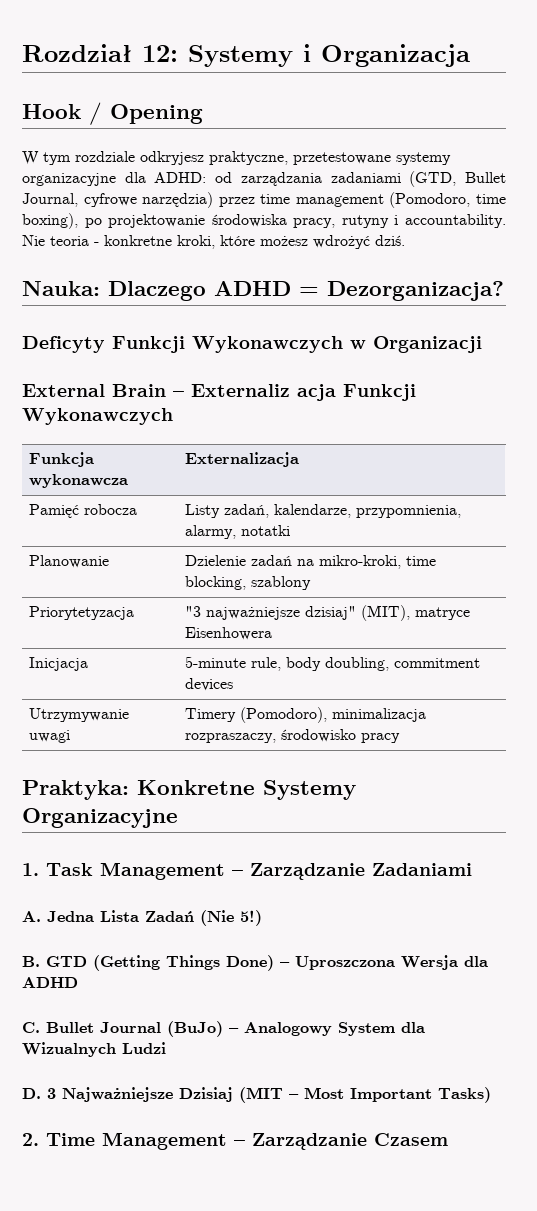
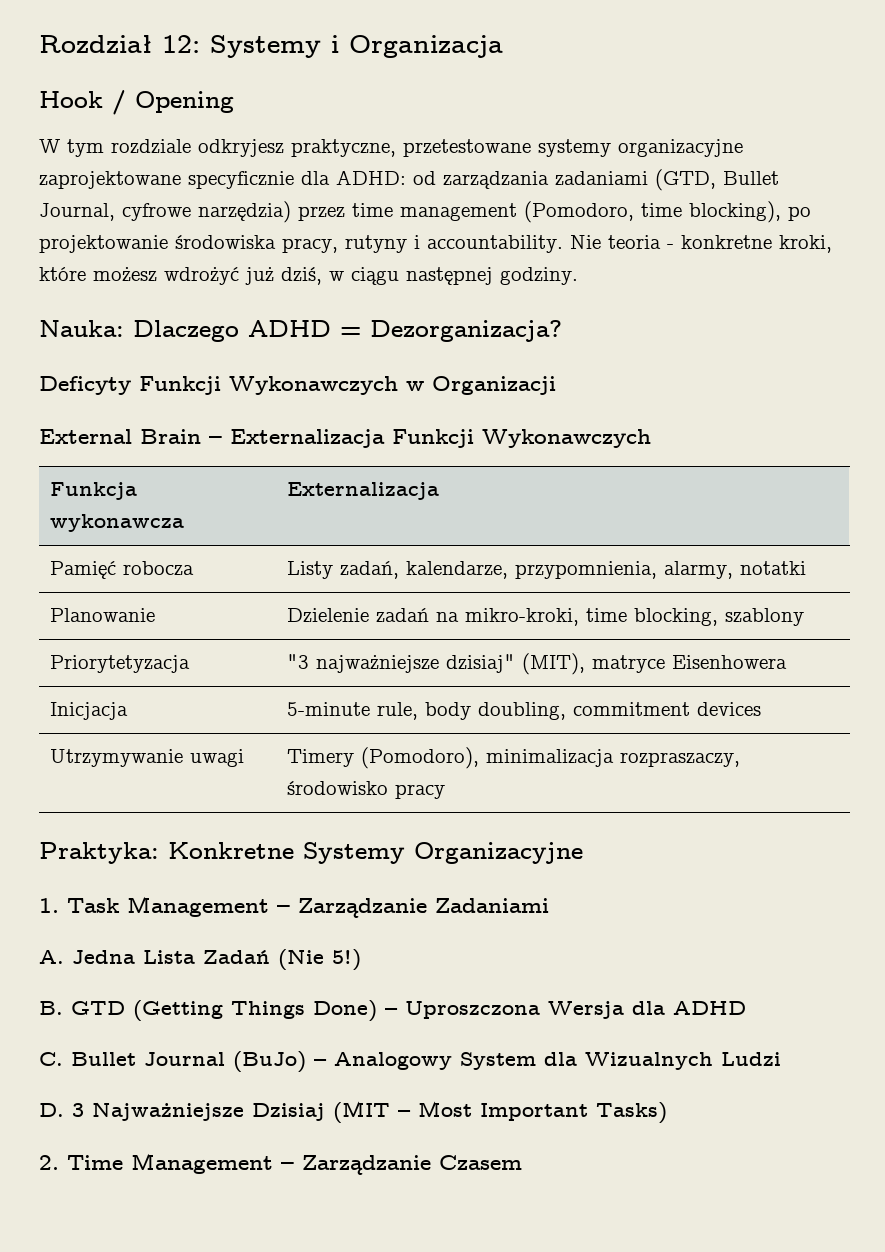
(116, 179) none -> [39,171,294,189] zaprojektowane specyficznie
[22,213,78,229] boxing), -> [689,201,781,223] blocking),
[375,235,405,246] dziś. -> [245,267,578,285] już dziś, w ciągu następnej godziny.
[191,384,336,401] Externaliz acja -> [230,429,385,448] Externalizacja

